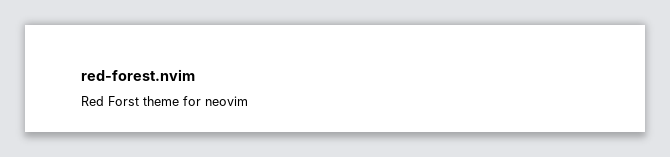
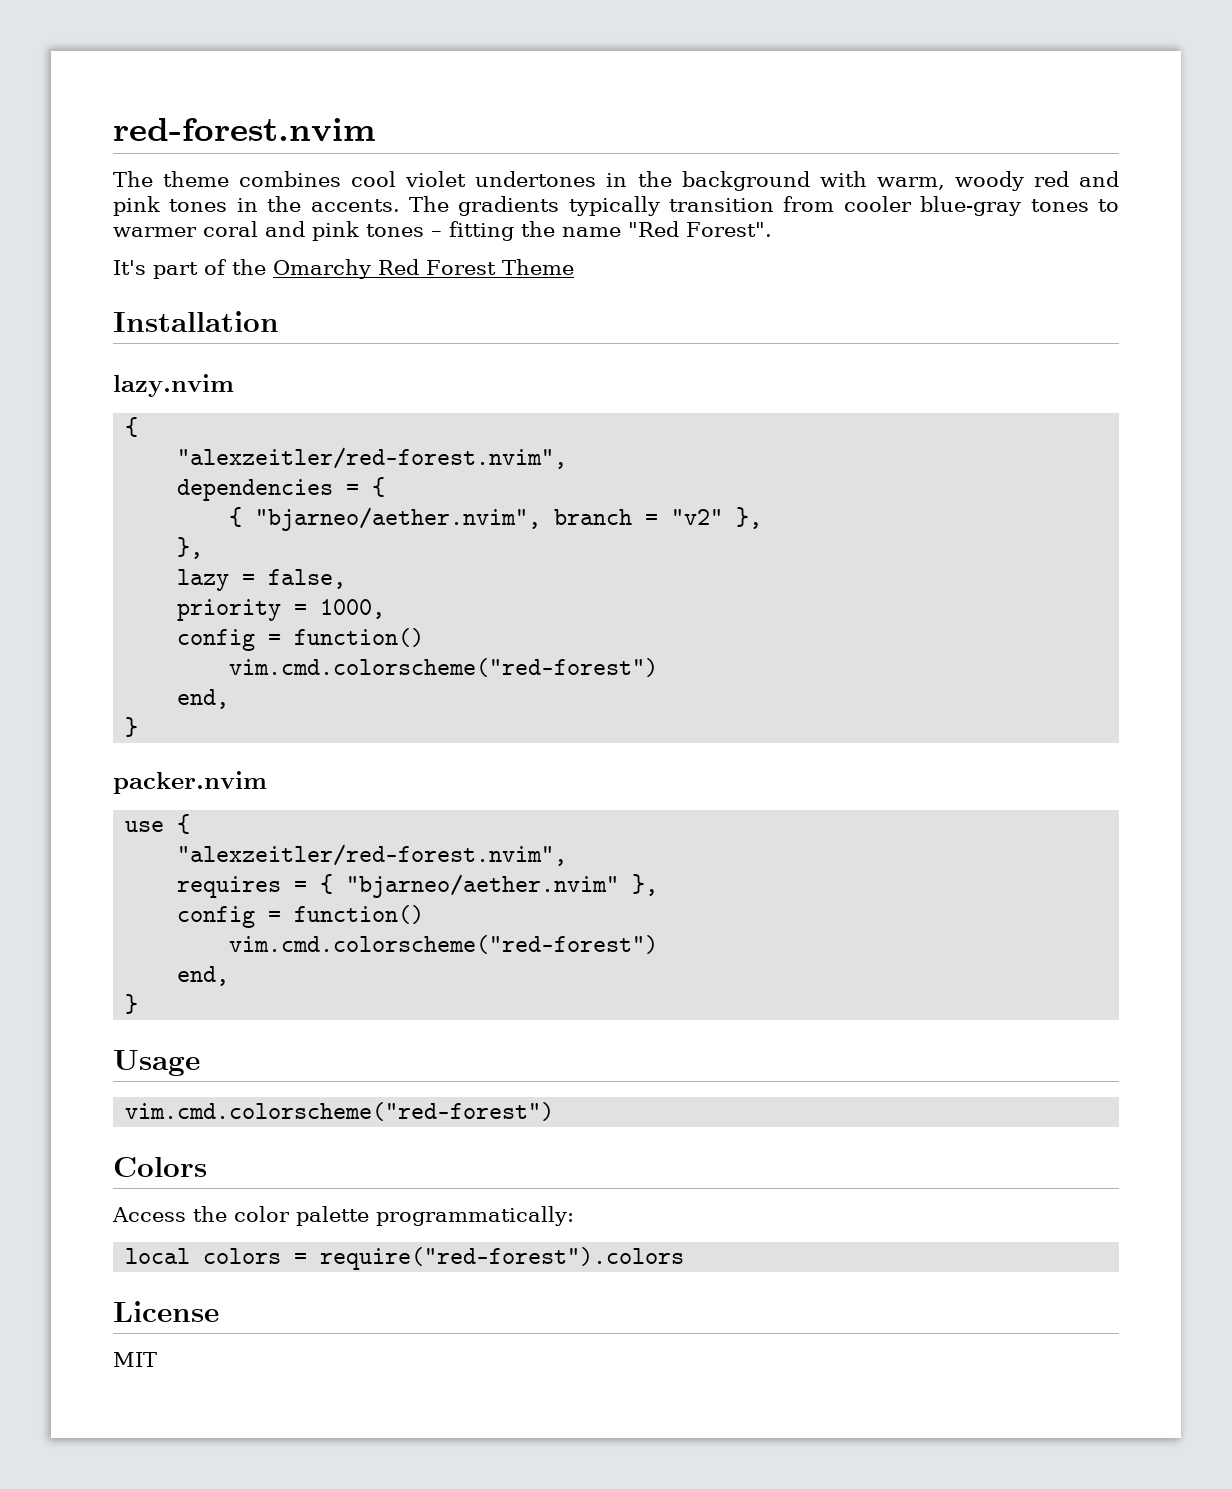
[81,96,248,106] Red Forst theme for neovim -> [113,171,1120,191] [113,196,1119,216] [113,221,772,241] [113,259,574,279] [113,311,279,332] [113,374,234,397] [125,417,139,437] [177,447,568,469] [177,477,386,501] [229,507,763,531] [177,537,204,559] [177,569,347,591] [177,599,386,621] [177,628,425,651] [229,658,659,677] [177,689,230,709] [125,717,139,737] [113,771,267,794] [125,814,191,834] [177,844,568,866] [177,874,659,898] [177,905,425,928] [229,935,659,954] [177,966,230,986] [125,994,139,1014] [113,1050,200,1076] [125,1102,555,1121] [113,1157,207,1177] [112,1206,574,1226] [125,1247,685,1270] [113,1301,219,1322] [113,1352,157,1367] The theme combines cool violet undertones in the background with warm, woody red and pink tones in the accents. The gradients typically transition from cooler blue-gray tones to warmer coral and pink tones – fitting the name "Red Forest". // It's part of the Omarchy Red Forest Theme // Installation // lazy.nvim // { // "alexzeitler/red-forest.nvim", // dependencies = { // { "bjarneo/aether.nvim", branch = "v2" }, // }, // lazy = false, // priority = 1000, // config = function() // vim.cmd.colorscheme("red-forest") // end, // } // packer.nvim // use { // "alexzeitler/red-forest.nvim", // requires = { "bjarneo/aether.nvim" }, // config = function() // vim.cmd.colorscheme("red-forest") // end, // } // Usage // vim.cmd.colorscheme("red-forest") // Colors // Access the color palette programmatically: // local colors = require("red-forest").colors // License // MIT

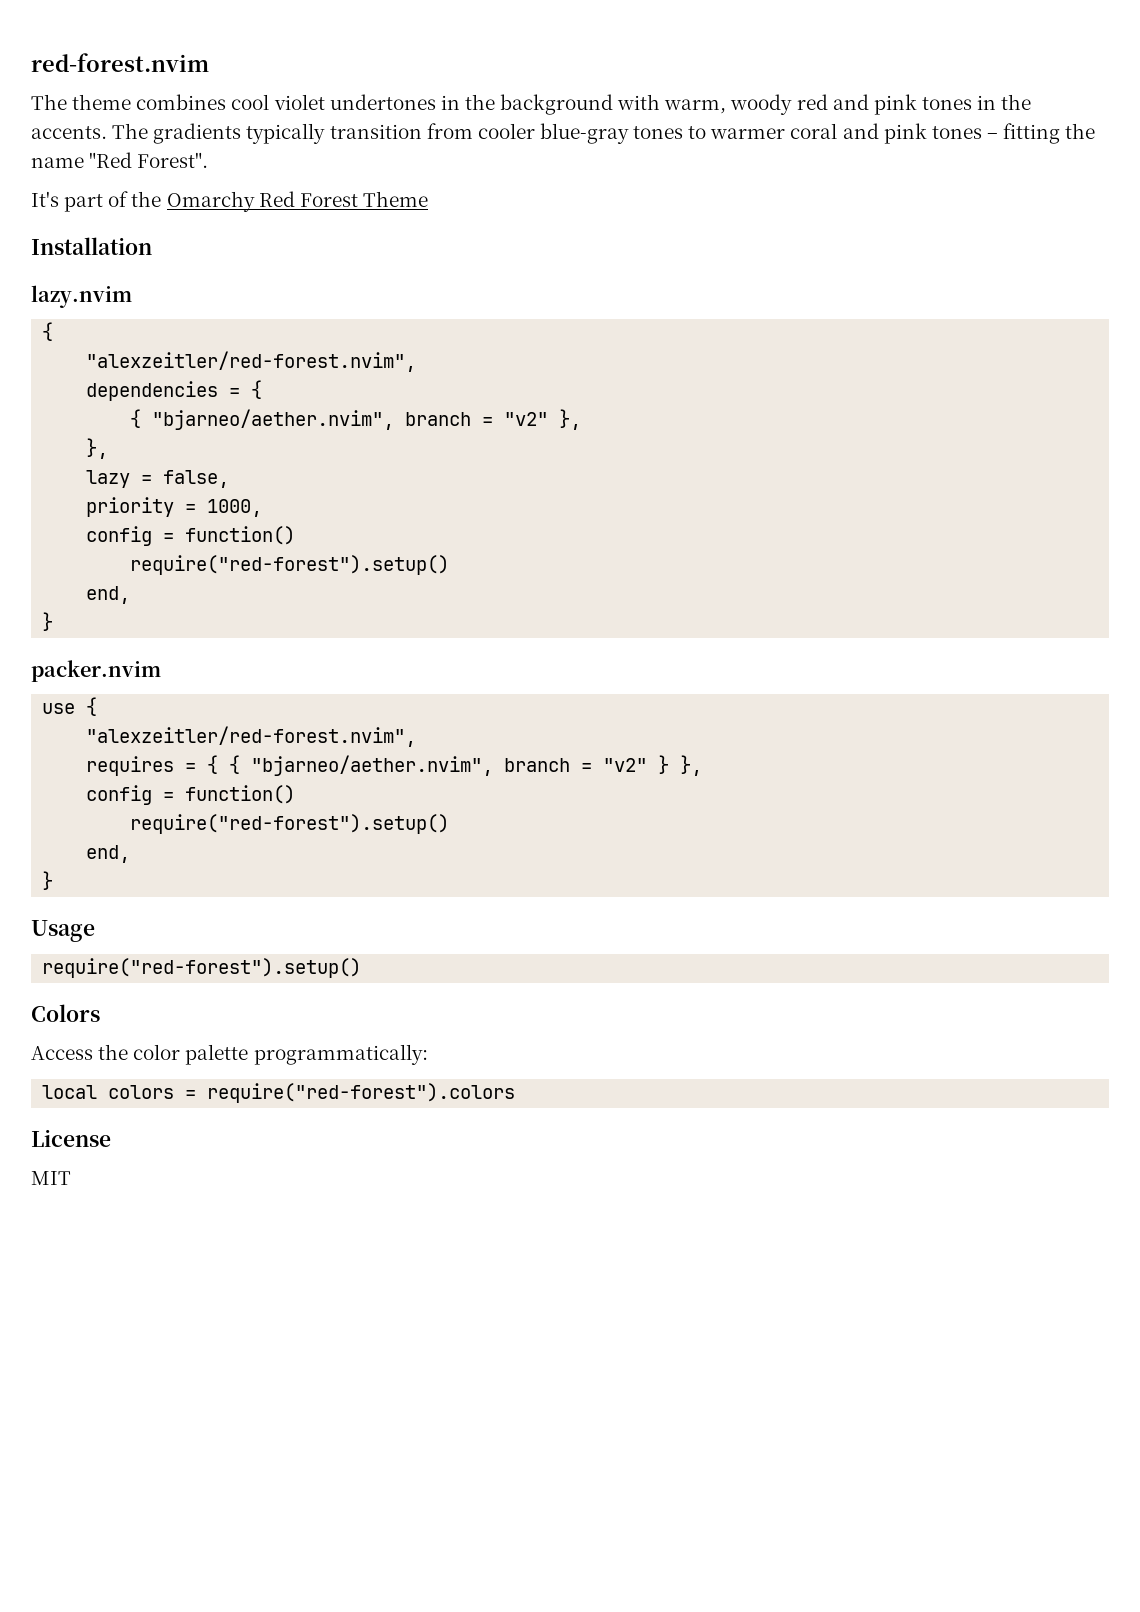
[229,658,659,677] vim.cmd.colorscheme("red-forest") -> [130,555,450,575] require("red-forest").setup()
[346,874,620,898] "bjarneo/aether.nvim" -> [229,755,670,776] { "bjarneo/aether.nvim", branch = "v2" }
[229,935,659,954] vim.cmd.colorscheme("red-forest") -> [130,814,450,834] require("red-forest").setup()
[125,1102,555,1121] vim.cmd.colorscheme("red-forest") -> [42,958,362,978] require("red-forest").setup()

